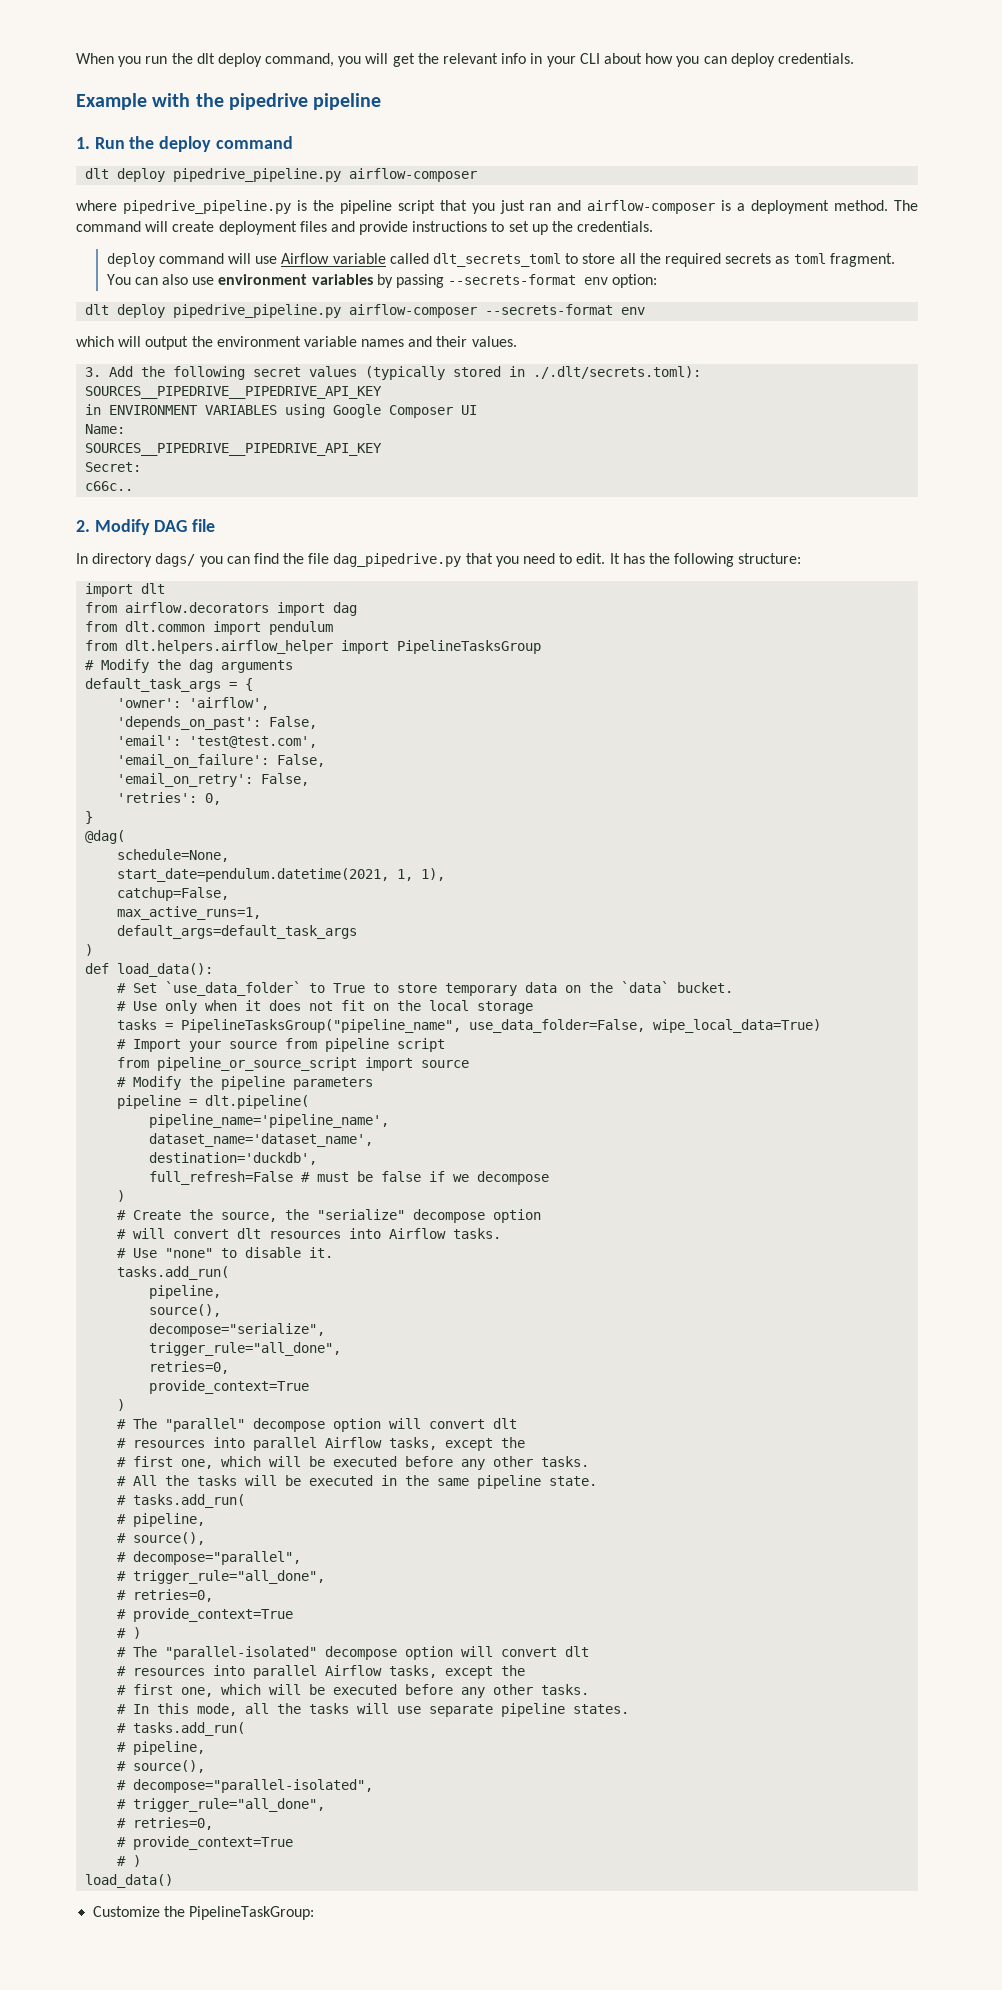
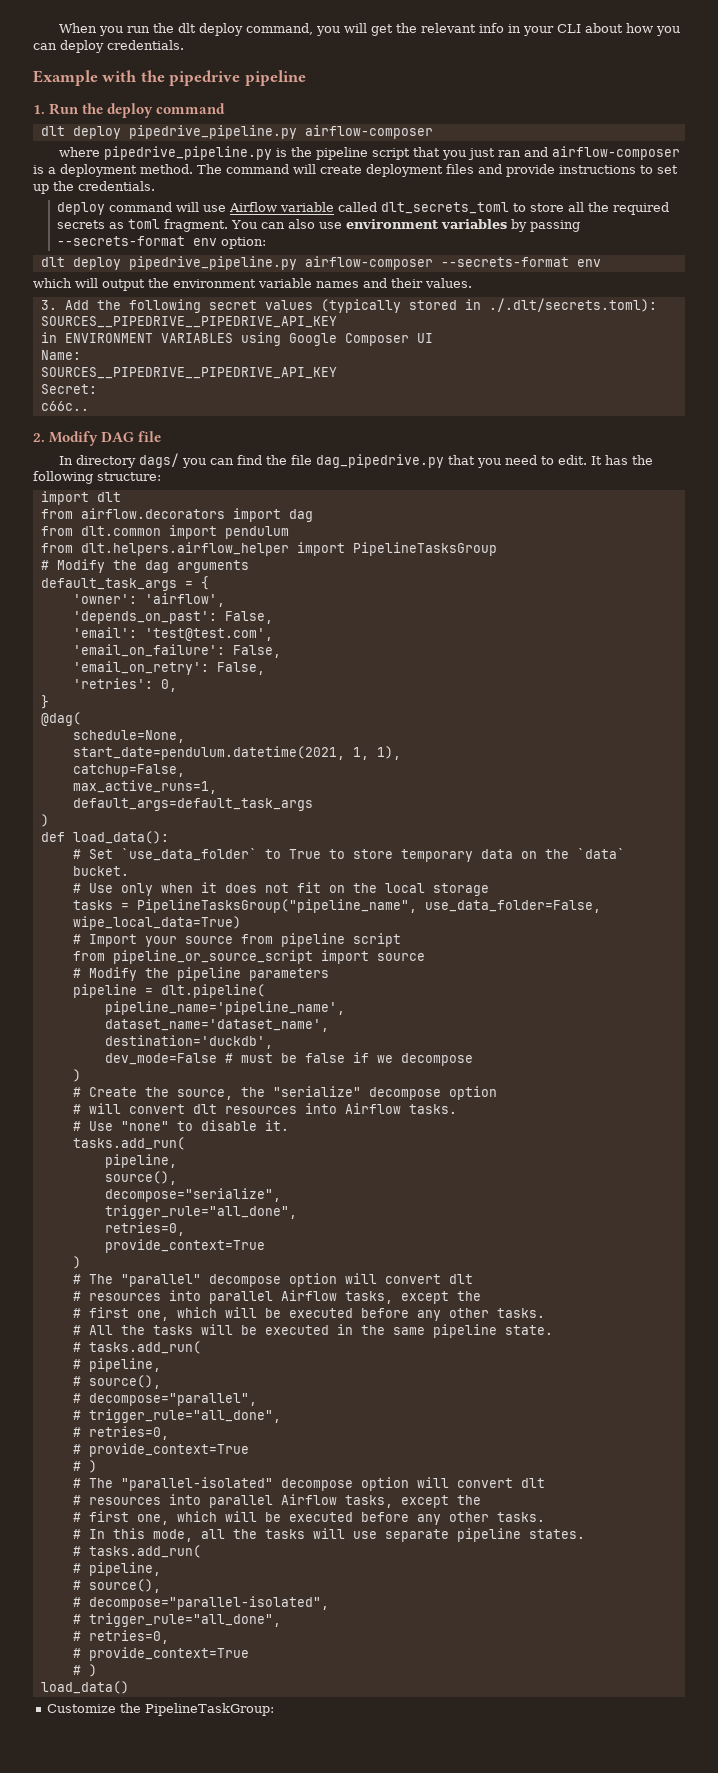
[149,1171,294,1185] full_refresh=False -> [104,1053,217,1065] dev_mode=False

